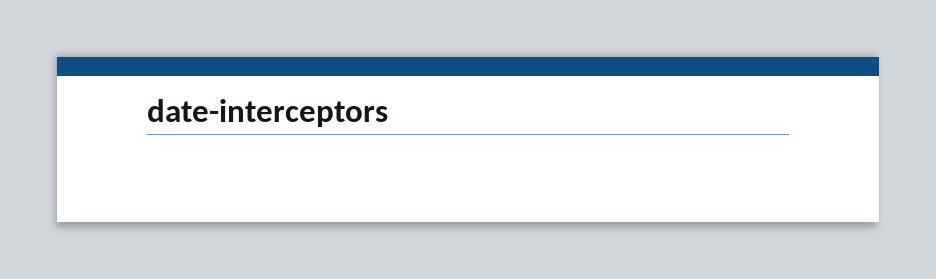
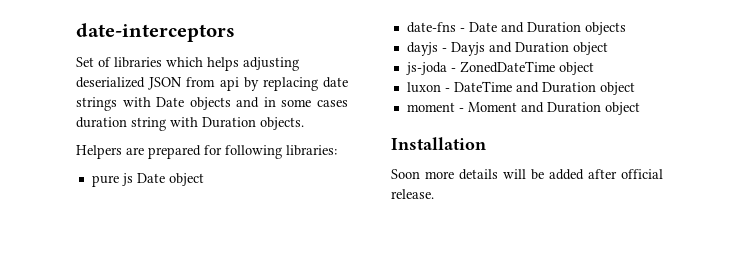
(388, 113) none -> [76,57,299,71] [76,77,348,91] [76,97,349,111] [76,117,304,131] [76,145,337,159] [91,173,204,187] [406,22,626,35] [406,42,608,56] [405,61,594,75] [406,81,635,95] [406,102,640,115] [391,137,486,150] [391,169,663,180] [391,189,434,199] // Set of libraries which helps adjusting deserialized JSON from api by replacing date strings with Date objects and in some cases duration string with Duration objects. // Helpers are prepared for following libraries: // pure js Date object // date-fns - Date and Duration objects // dayjs - Dayjs and Duration object // js-joda - ZonedDateTime object // luxon - DateTime and Duration object // moment - Moment and Duration object // Installation // Soon more details will be added after official release.

